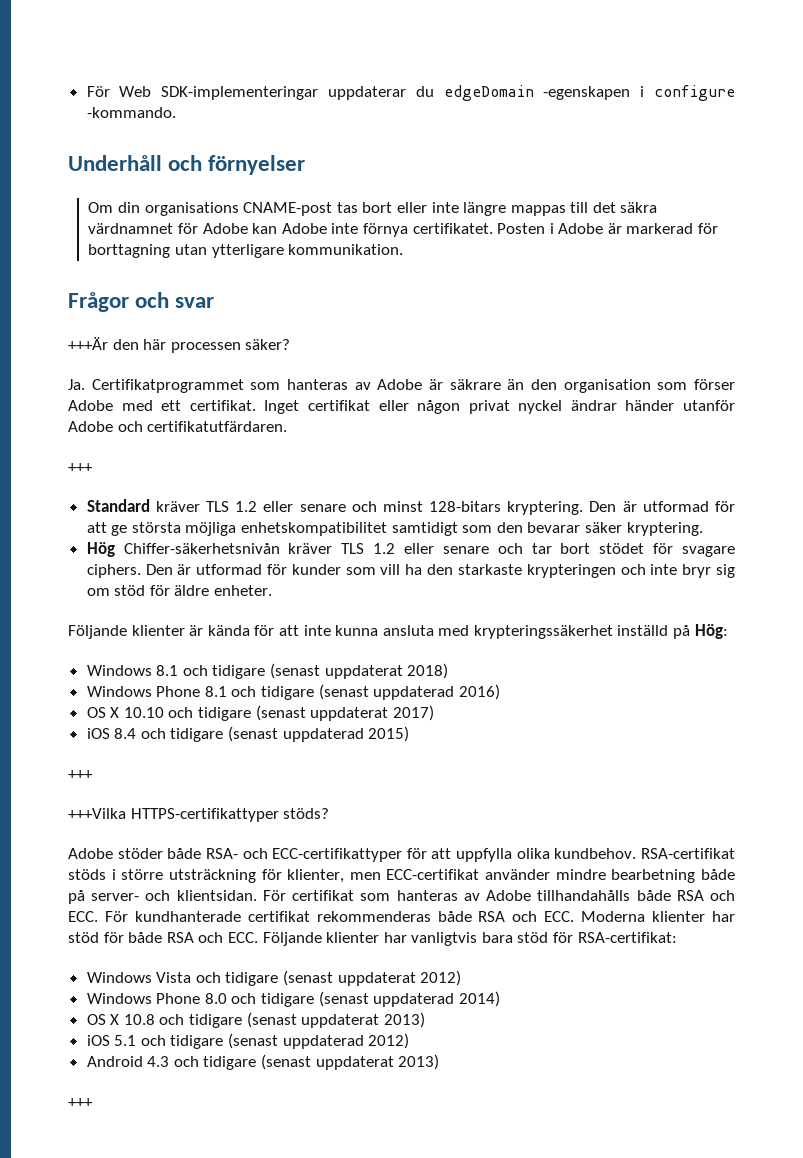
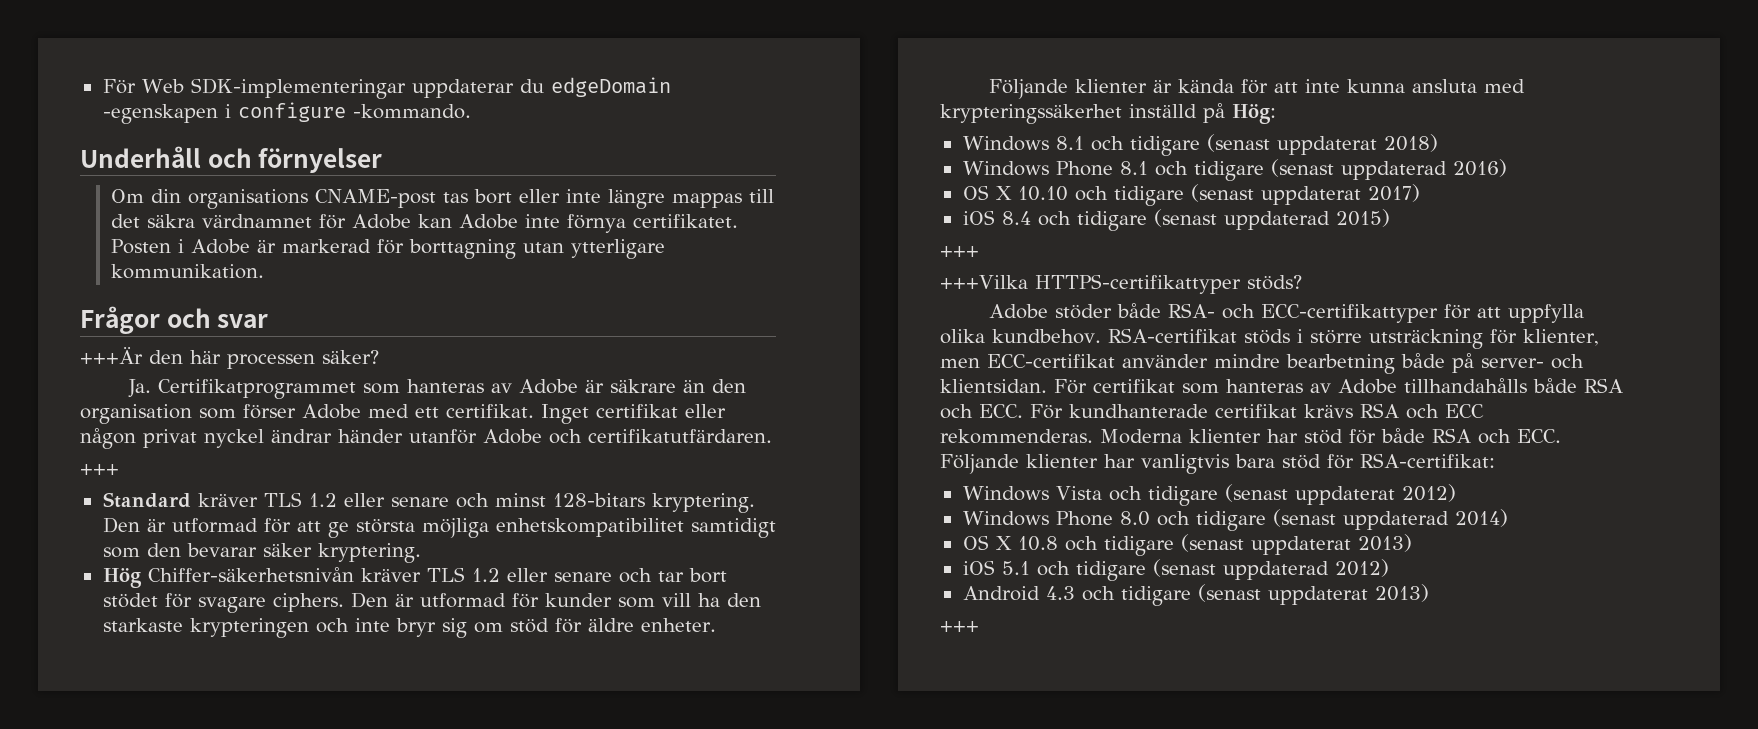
[316,911,575,922] rekommenderas både RSA och ECC. -> [1304,403,1484,419] [940,429,1093,444] krävs RSA och ECC rekommenderas.

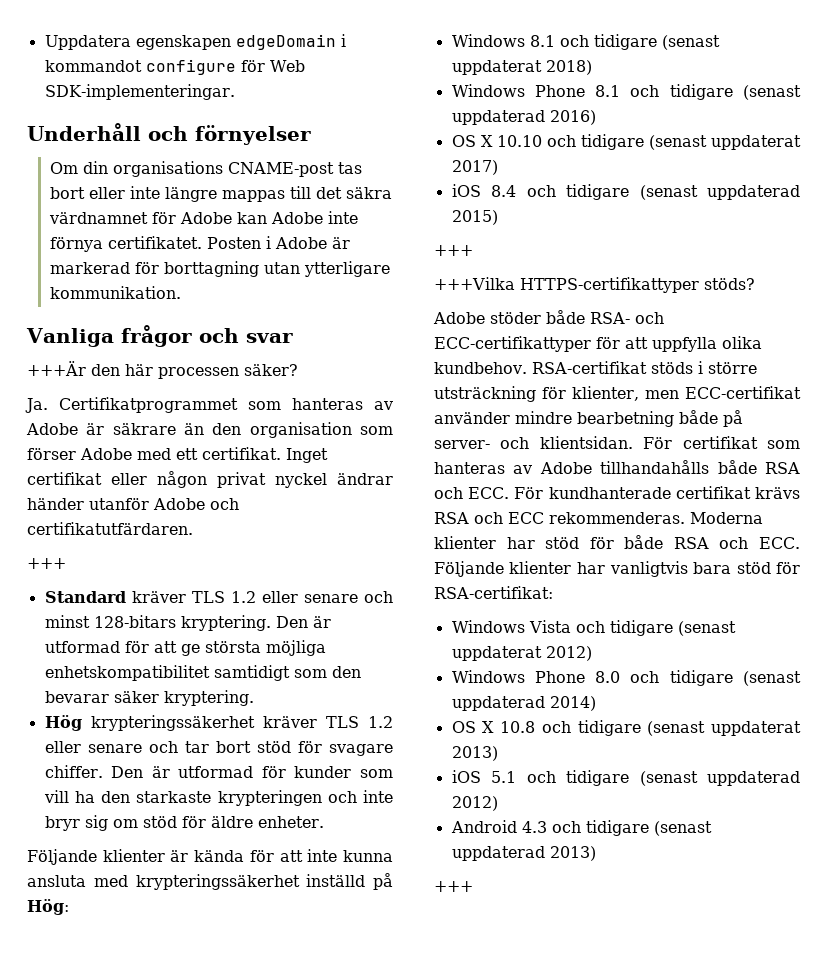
[102,77,671,99] [102,102,471,124] För Web SDK-implementeringar uppdaterar du edgeDomain -egenskapen i configure -kommando. -> [44,34,346,50] [44,59,305,75] [44,84,235,100] Uppdatera egenskapen edgeDomain i kommandot configure för Web SDK-implementeringar.
[80,306,160,334] Frågor -> [26,325,192,347] Vanliga frågor
[147,567,354,582] Chiffer-säkerhetsnivån -> [90,715,255,731] krypteringssäkerhet
[102,593,158,608] stödet -> [256,741,291,753] stöd
[272,593,344,612] ciphers. -> [44,765,103,778] chiffer.
[1267,586,1368,605] uppdaterat -> [451,846,545,861] uppdaterad

